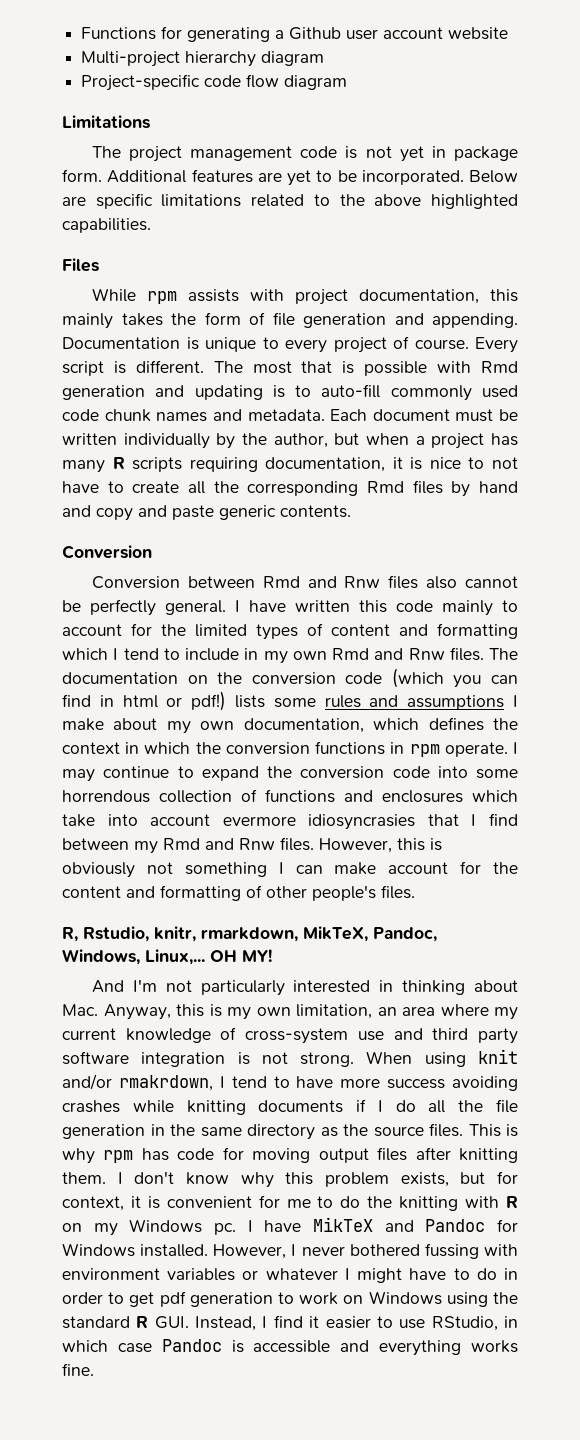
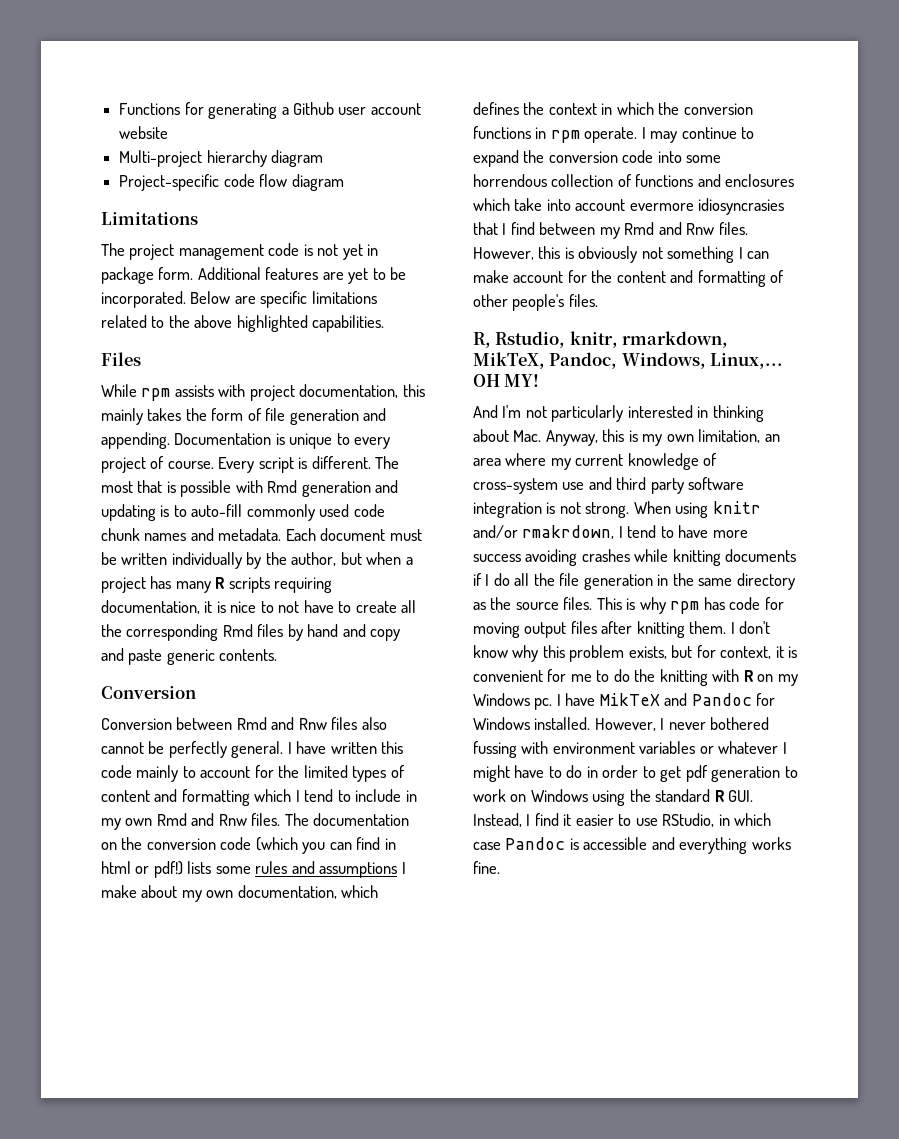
[477,1049,518,1064] knit -> [712,501,761,514] knitr

